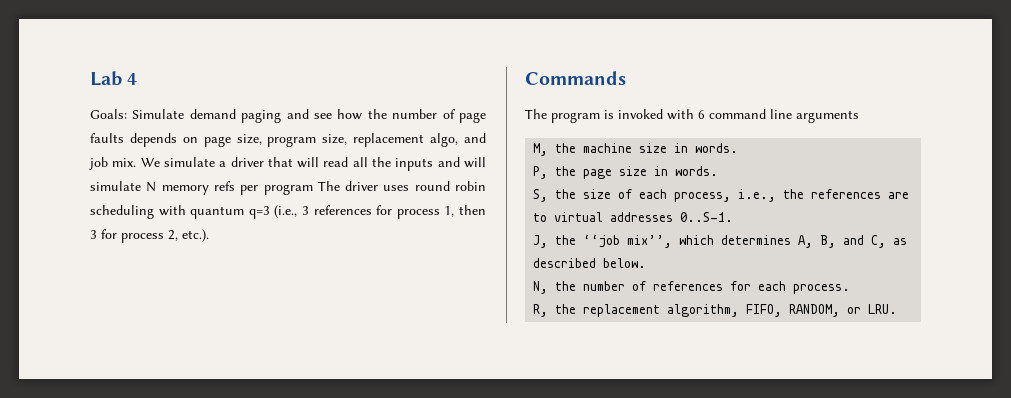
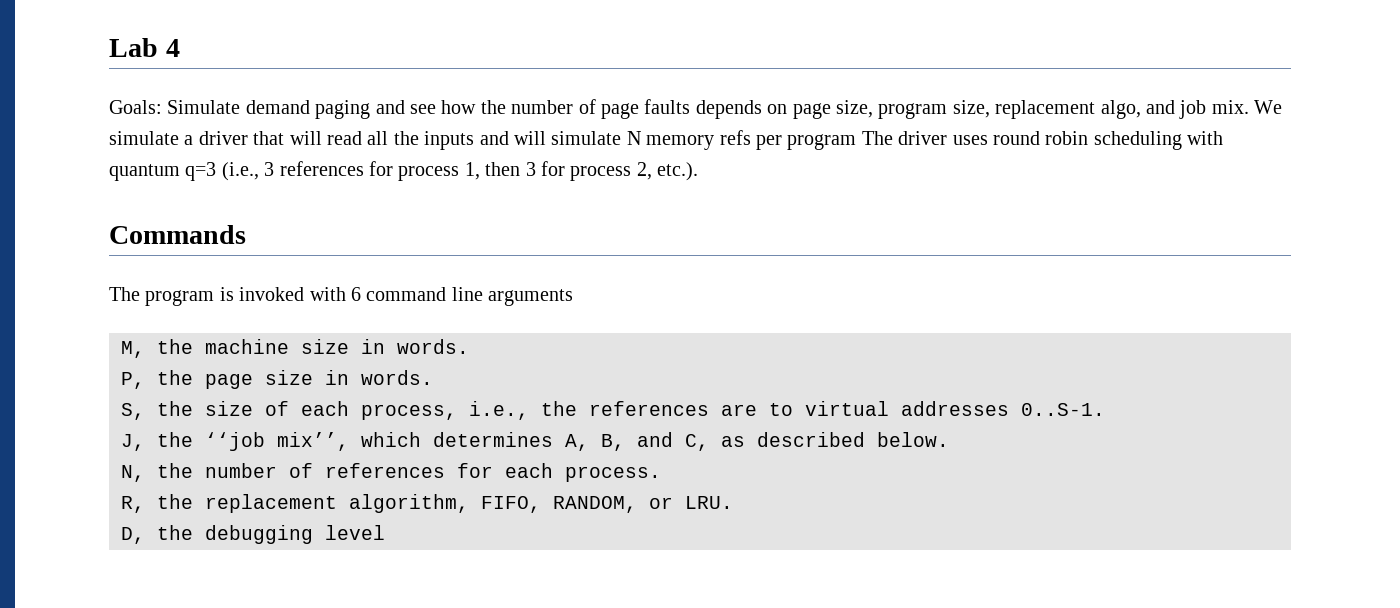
(898, 309) none -> [121,525,385,544] // D, the debugging level

